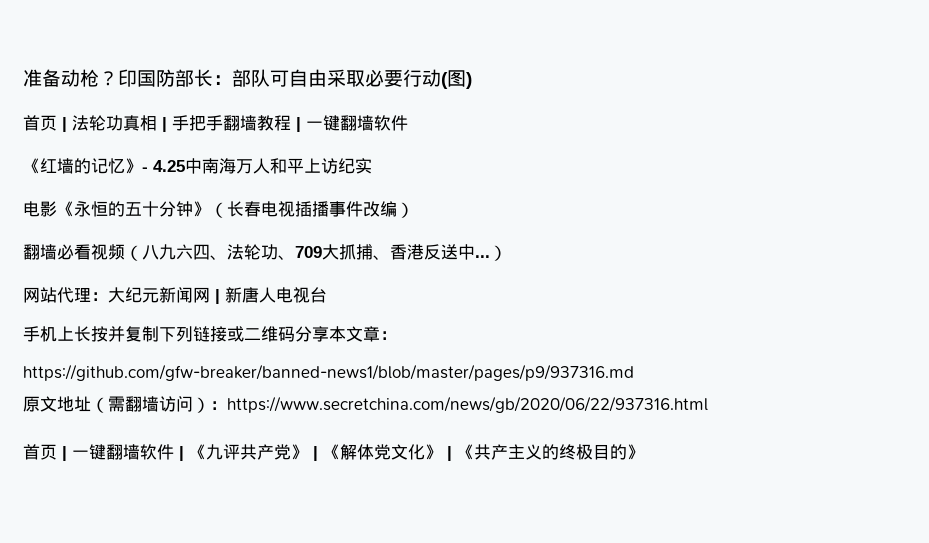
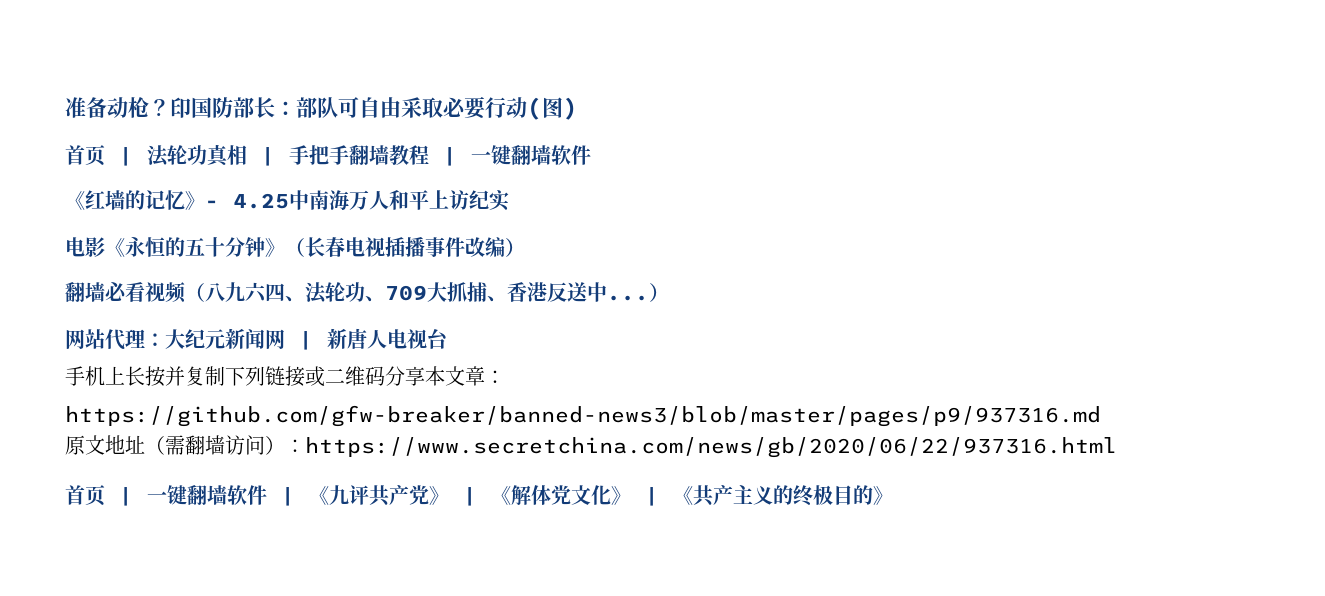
[23,364,634,381] https://github.com/gfw-breaker/banned-news1/blob/master/pages/p9/937316.md -> [65,405,1101,427] https://github.com/gfw-breaker/banned-news3/blob/master/pages/p9/937316.md

